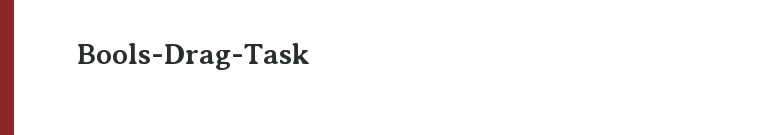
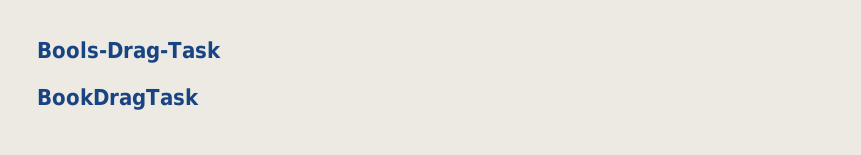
(310, 56) none -> [37,88,199,110] // BookDragTask

